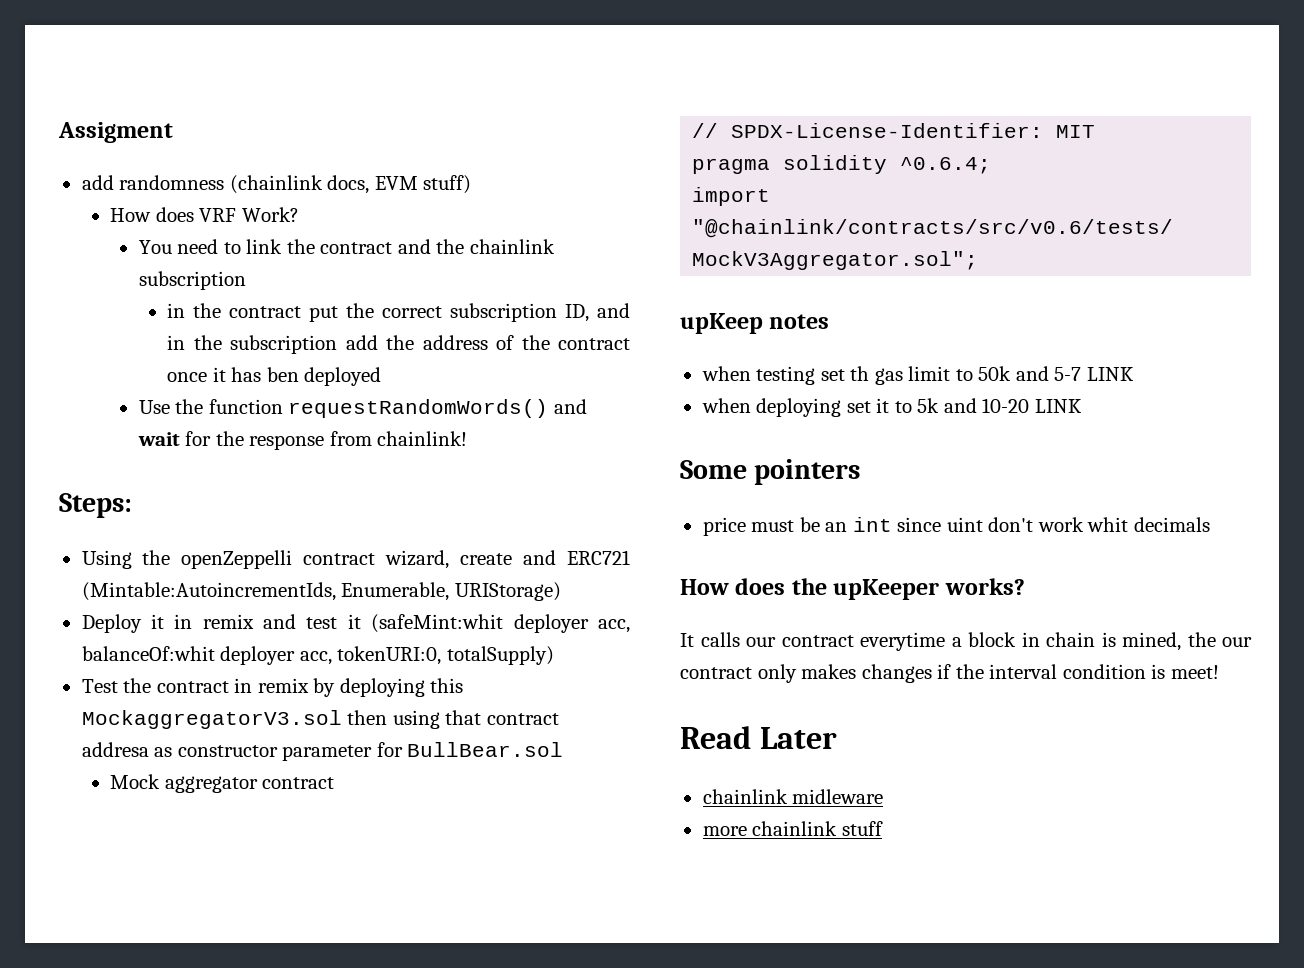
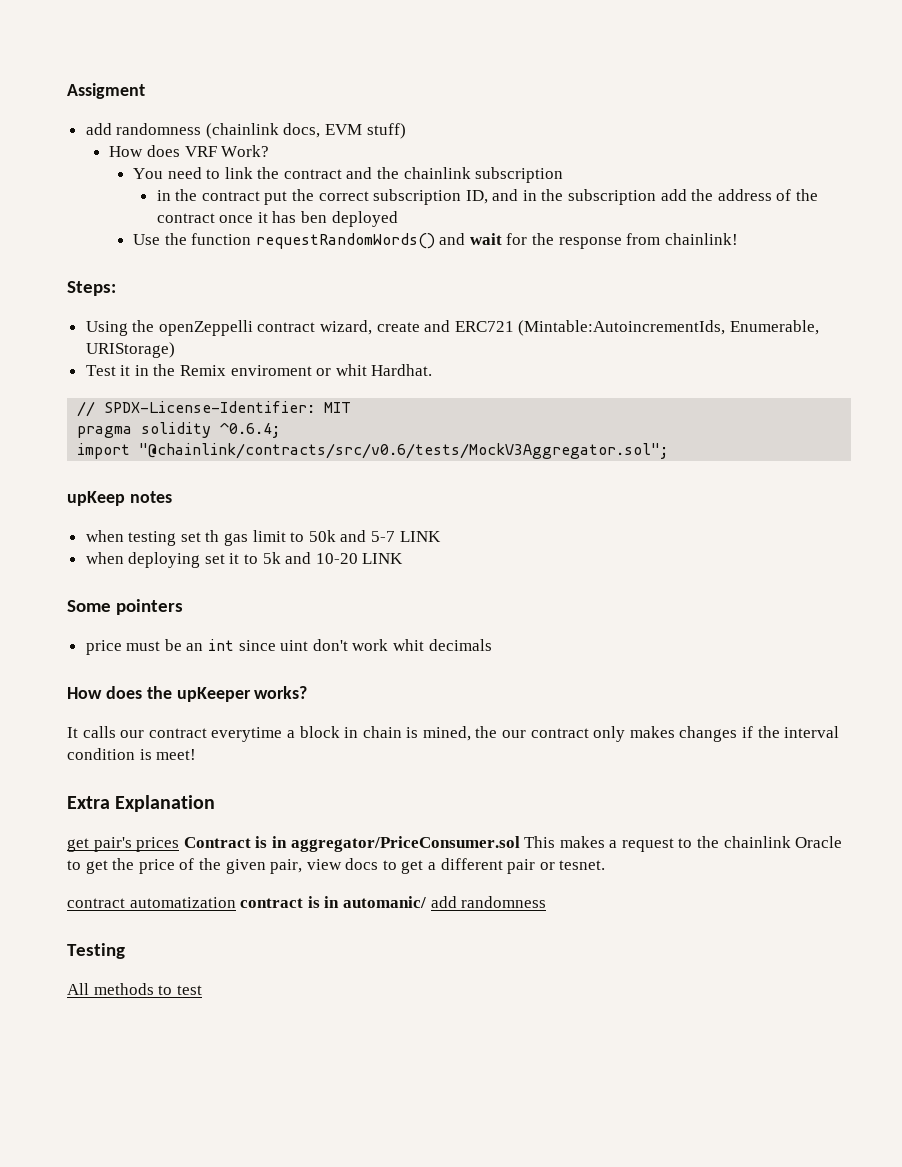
[81,614,142,633] Deploy -> [85,365,116,376] Test
[202,614,630,633] [81,646,554,665] [81,678,464,697] [81,710,559,729] [81,742,564,761] [110,774,335,793] remix and test it (safeMint:whit deployer acc, balanceOf:whit deployer acc, tokenURI:0, totalSupply) // Test the contract in remix by deploying this MockaggregatorV3.sol then using that contract addresa as constructor parameter for BullBear.sol // Mock aggregator contract -> [153,364,433,376] the Remix enviroment or whit Hardhat.
[680,726,837,749] [702,789,884,804] [702,821,883,836] Read Later // chainlink midleware // more chainlink stuff -> [67,795,216,812] [67,836,843,852] [67,858,606,874] [67,896,547,908] [67,943,125,959] [67,983,202,995] Extra Explanation // get pair's prices Contract is in aggregator/PriceConsumer.sol This makes a request to the chainlink Oracle to get the price of the given pair, view docs to get a different pair or tesnet. // contract automatization contract is in automanic/ add randomness // Testing // All methods to test

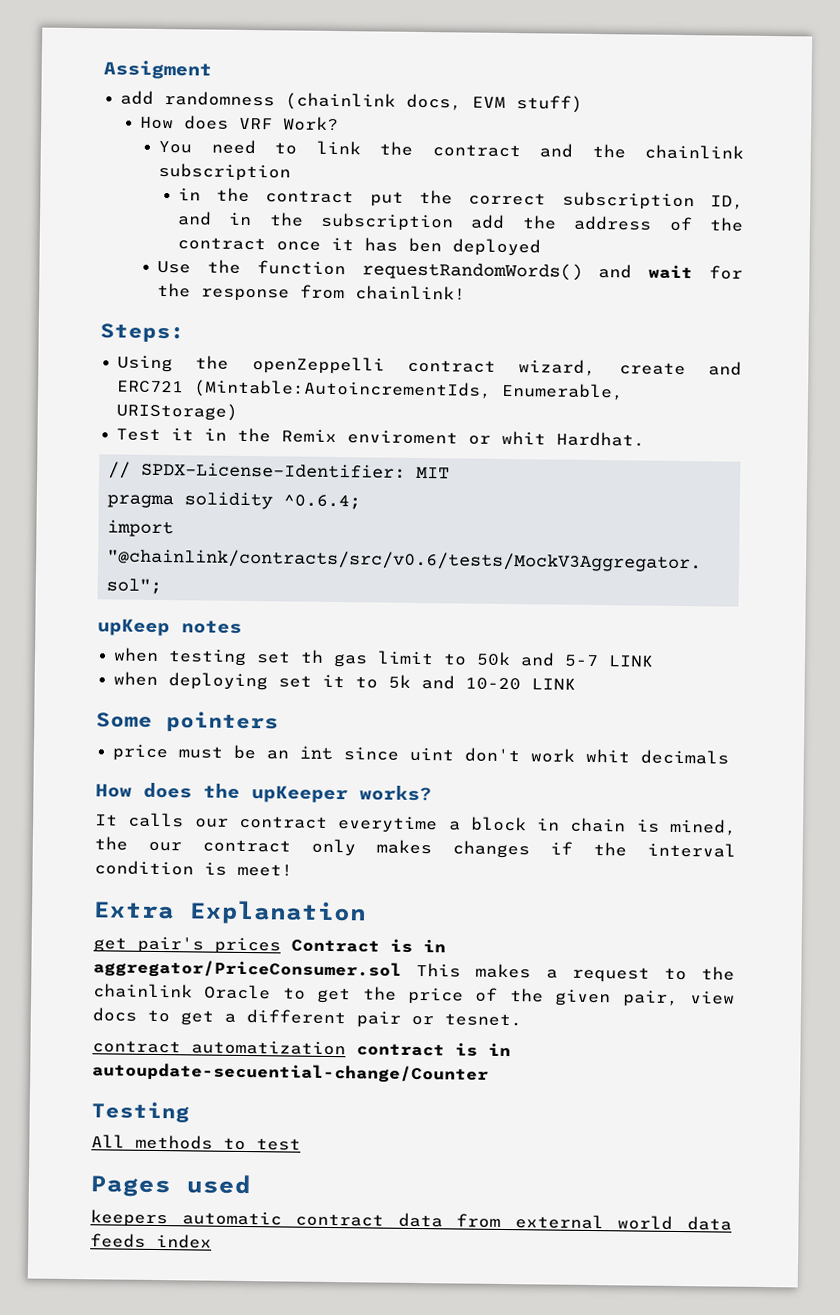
[342,896,547,908] automanic/ add randomness -> [92,1062,489,1084] autoupdate-secuential-change/Counter
(202, 990) none -> [90,1174,252,1198] [90,1209,732,1231] [90,1233,212,1249] // Pages used // keepers automatic contract data from external world data feeds index

